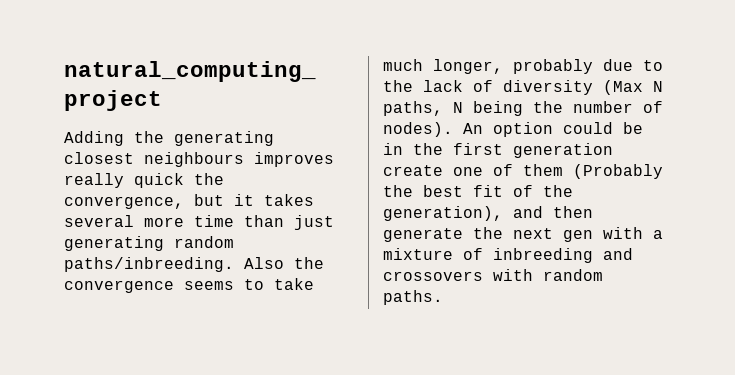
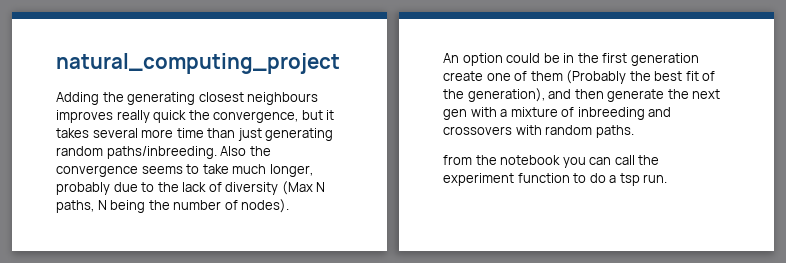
(453, 129) none -> (290, 206) //
(443, 297) none -> [443,155,660,168] [443,173,668,186] // from the notebook you can call the experiment function to do a tsp run.

